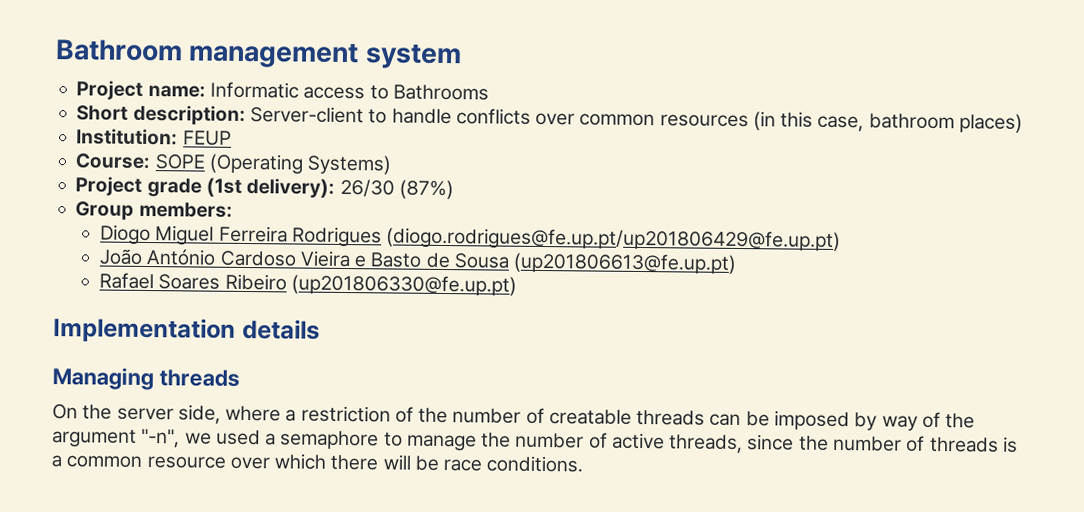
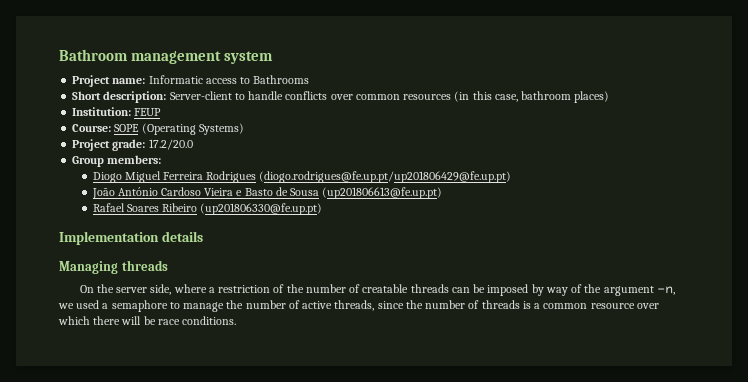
[146,177,454,200] grade (1st delivery): 26/30 (87%) -> [112,139,193,151] grade: 17.2/20.0
[141,428,181,448] "-n", -> [656,286,675,295] -n,

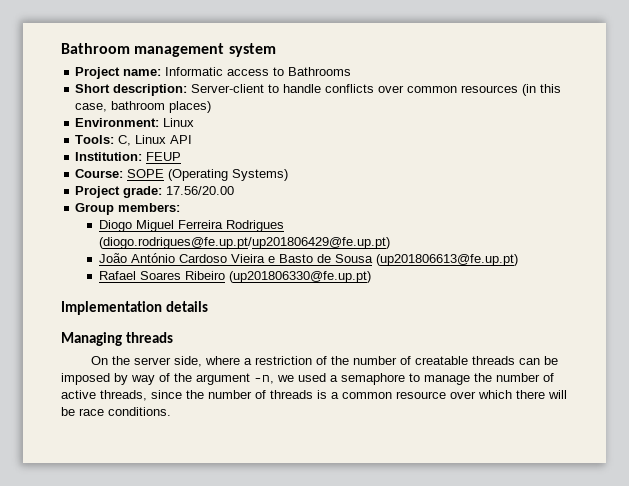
(610, 97) none -> [75,118,195,127] [75,135,193,146] // Environment: Linux // Tools: C, Linux API
[148,139,193,150] 17.2/20.0 -> [166,186,235,195] 17.56/20.00

